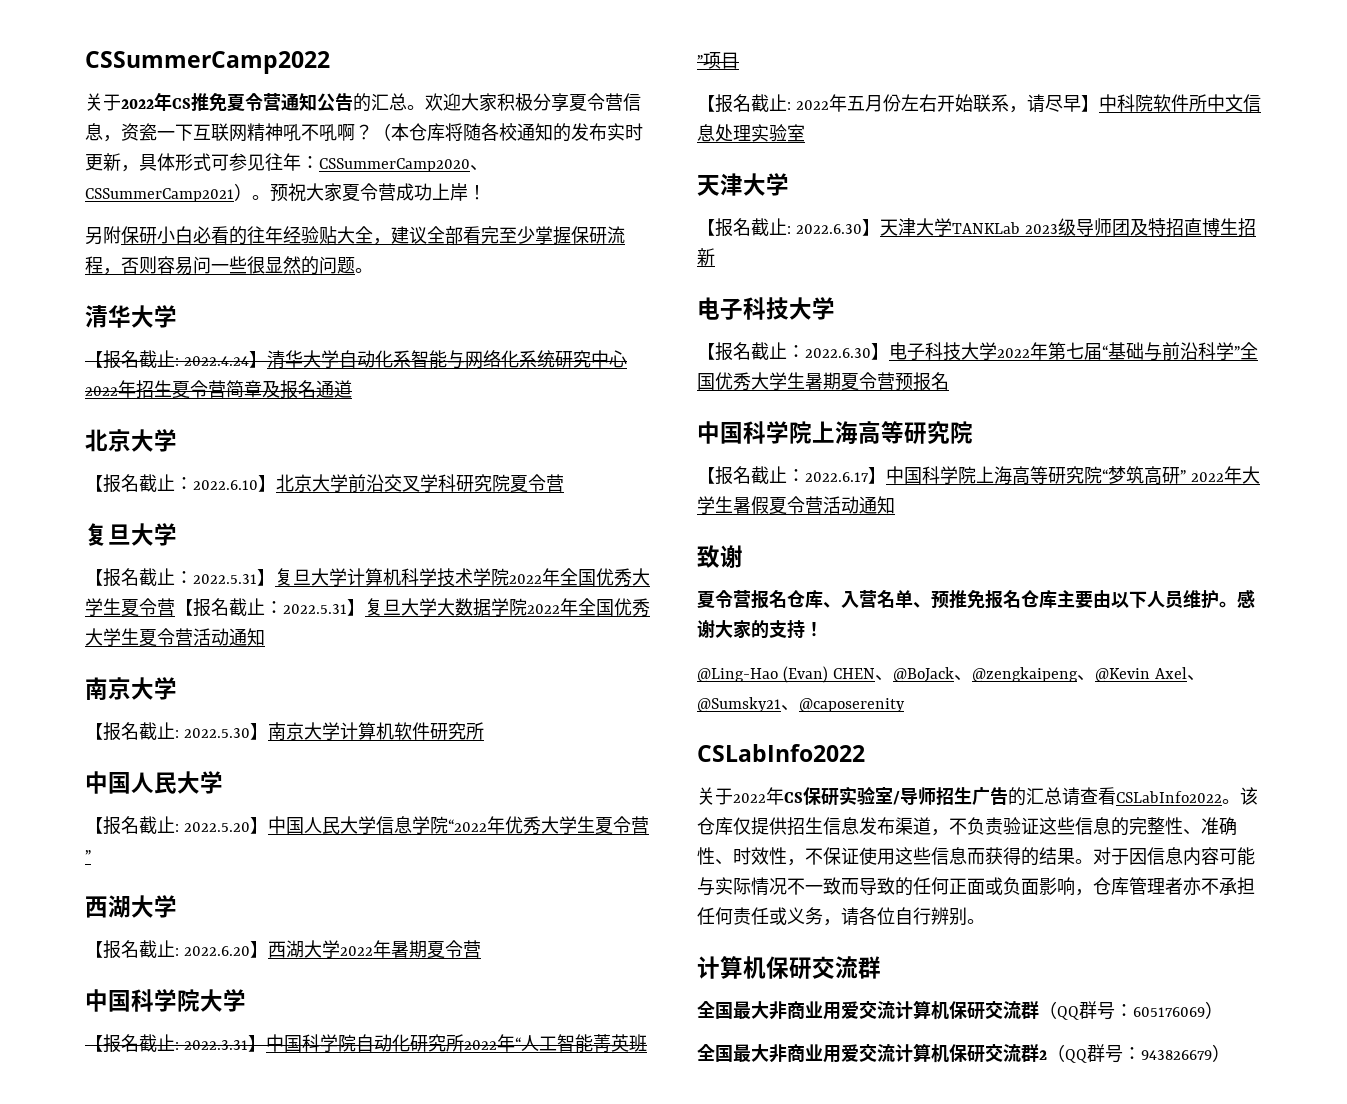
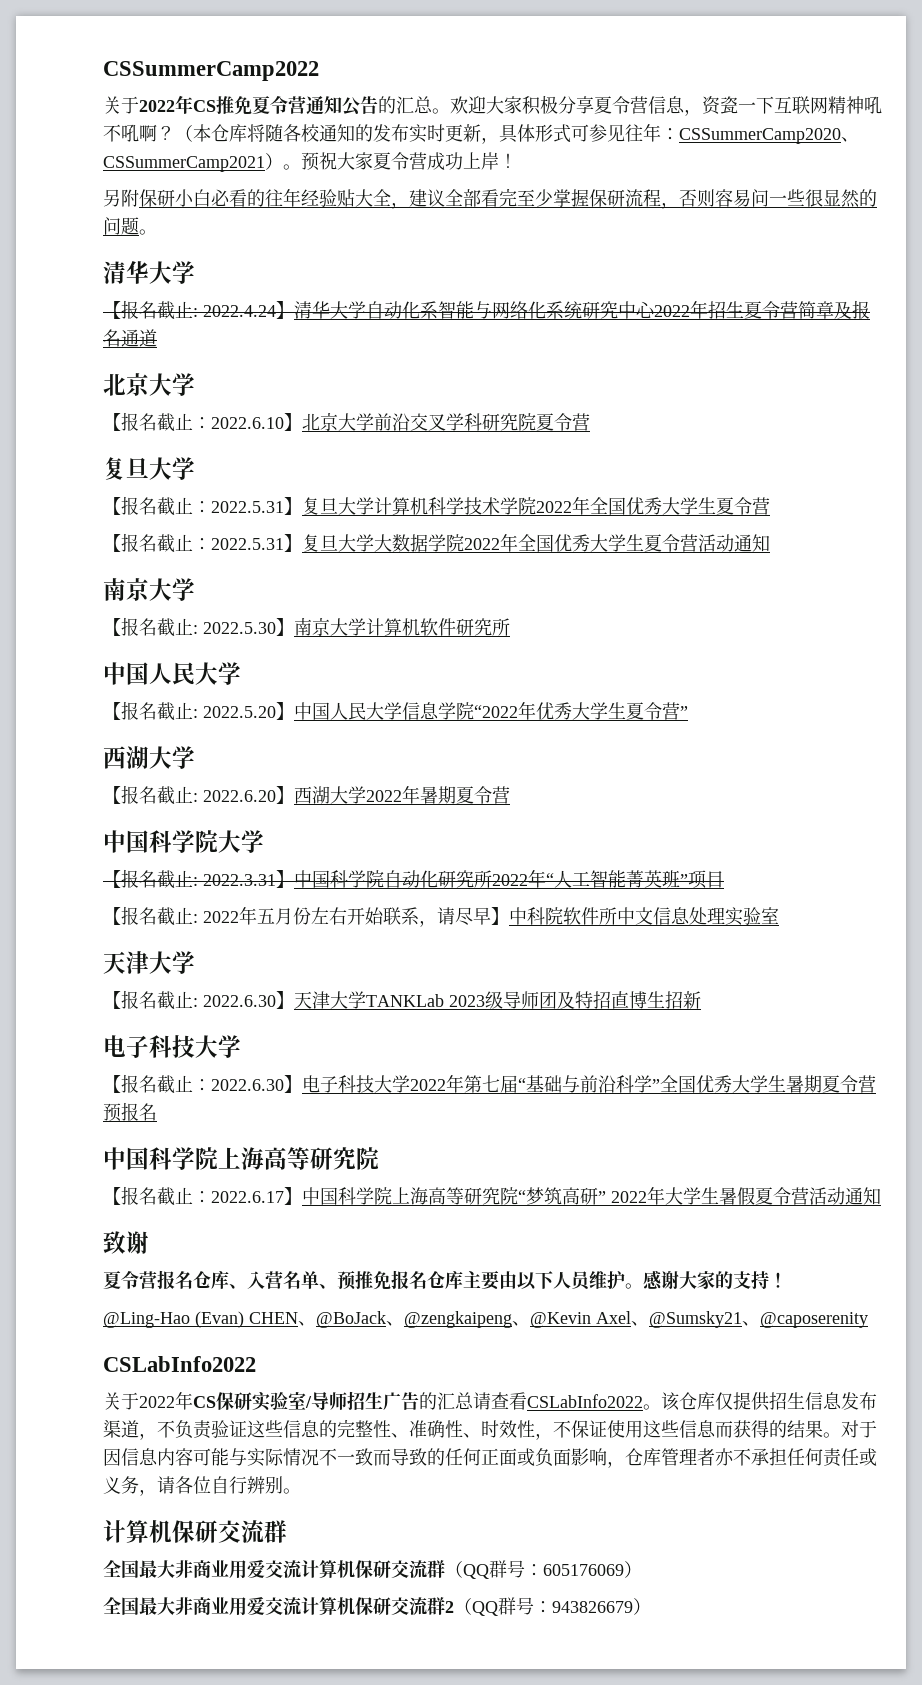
(175, 607) none -> (770, 506) //

